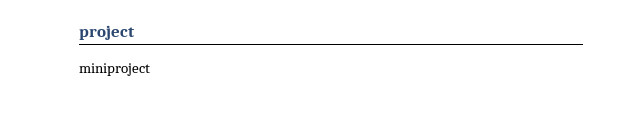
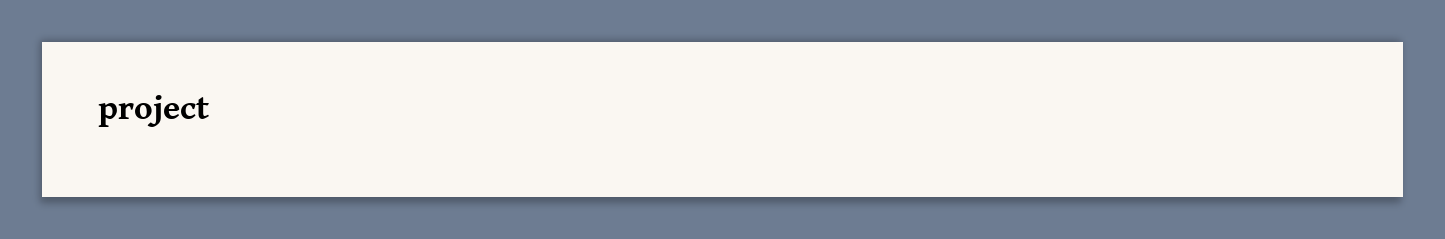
[79,63,150,76] // miniproject -> (209, 111) none

